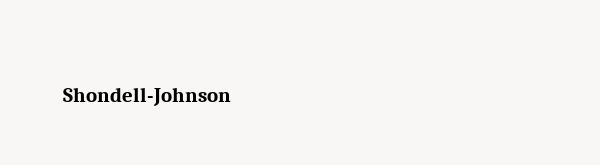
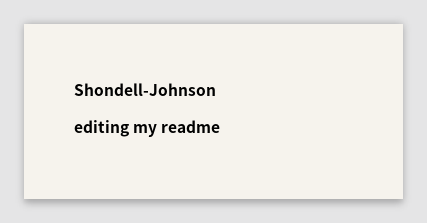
(231, 96) none -> [74,120,221,137] // editing my readme

